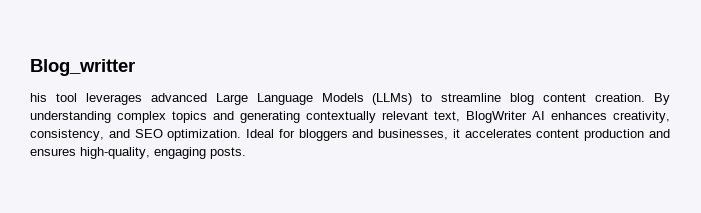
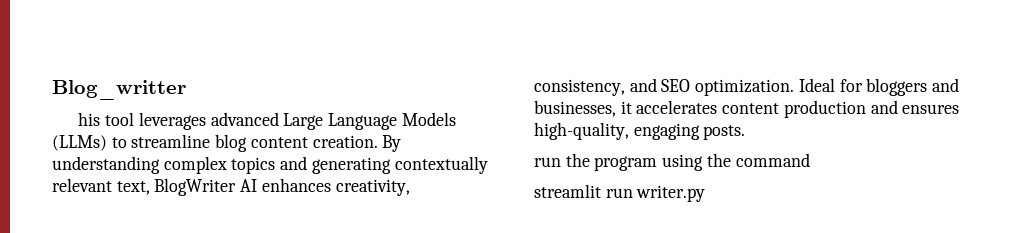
(246, 153) none -> [534,153,810,171] [534,184,706,202] // run the program using the command // streamlit run writer.py

